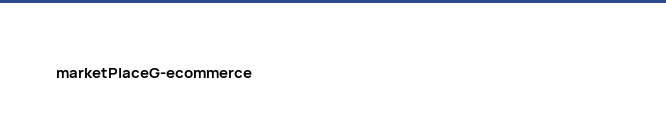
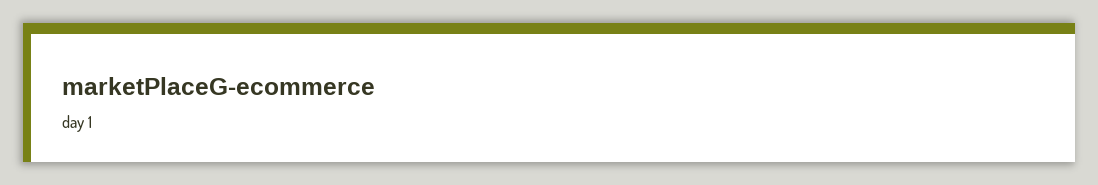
(252, 73) none -> [62,115,93,132] // day 1

